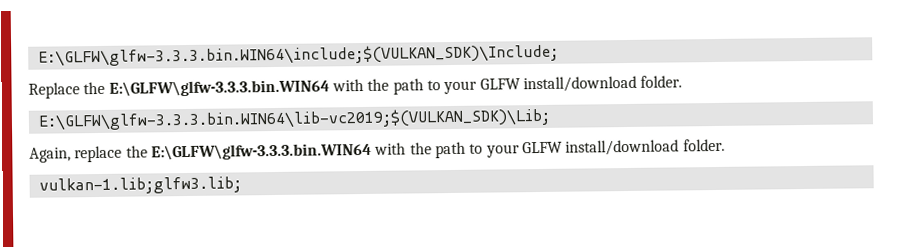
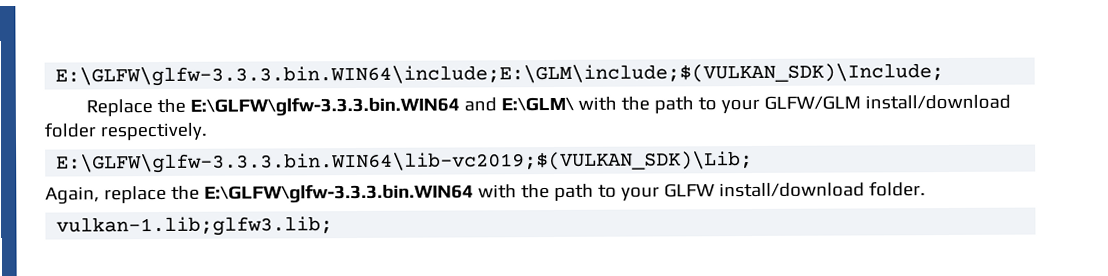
[37,43,559,67] E:\GLFW\glfw-3.3.3.bin.WIN64\include;$(VULKAN_SDK)\Include; -> [55,63,945,87] E:\GLFW\glfw-3.3.3.bin.WIN64\include;E:\GLM\include;$(VULKAN_SDK)\Include;
[331,75,683,95] with the path to your GLFW install/download folder. -> [463,94,1011,114] [44,122,208,141] and E:\GLM\ with the path to your GLFW/GLM install/download folder respectively.

